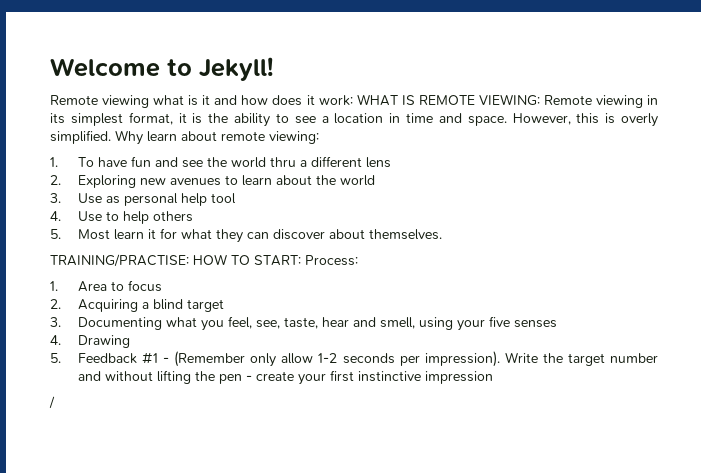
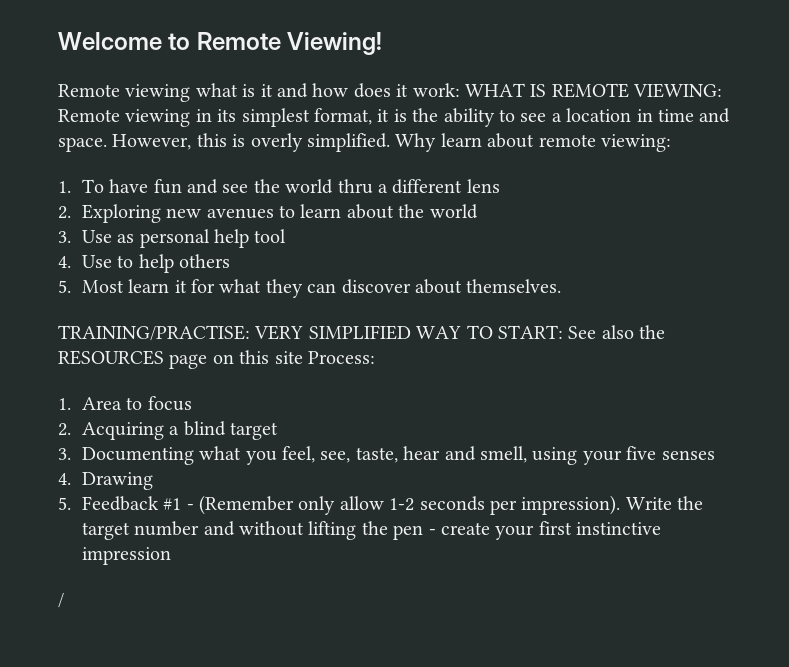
[199,57,274,81] Jekyll! -> [196,32,383,55] Remote Viewing!
[193,254,301,266] HOW TO START: -> [254,325,666,340] [58,350,303,369] VERY SIMPLIFIED WAY TO START: See also the RESOURCES page on this site

